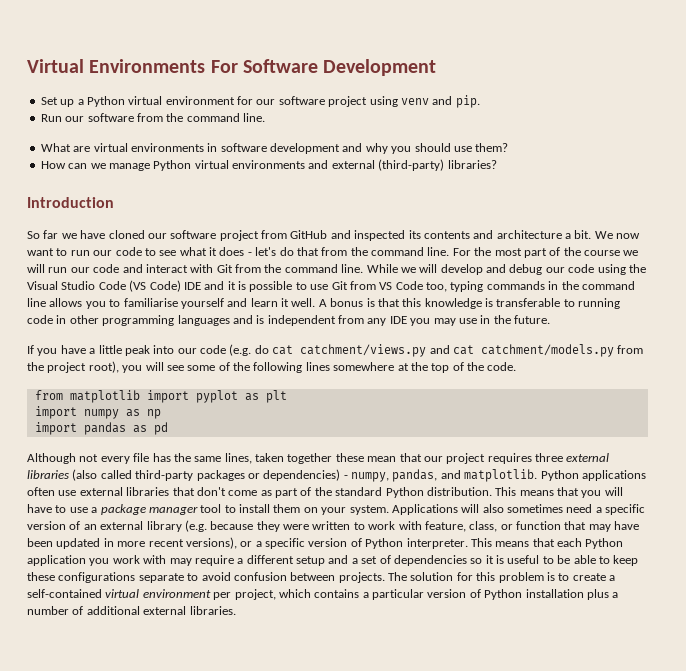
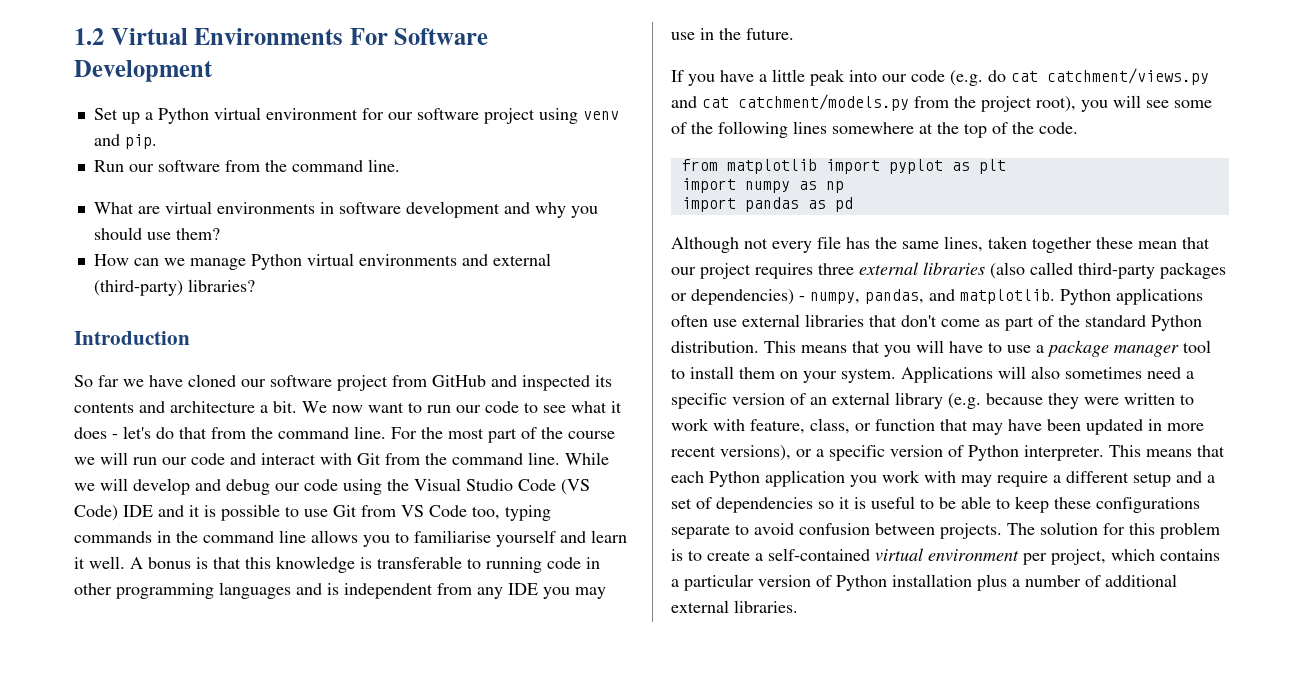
(27, 66) none -> [74,28,104,45] 1.2

